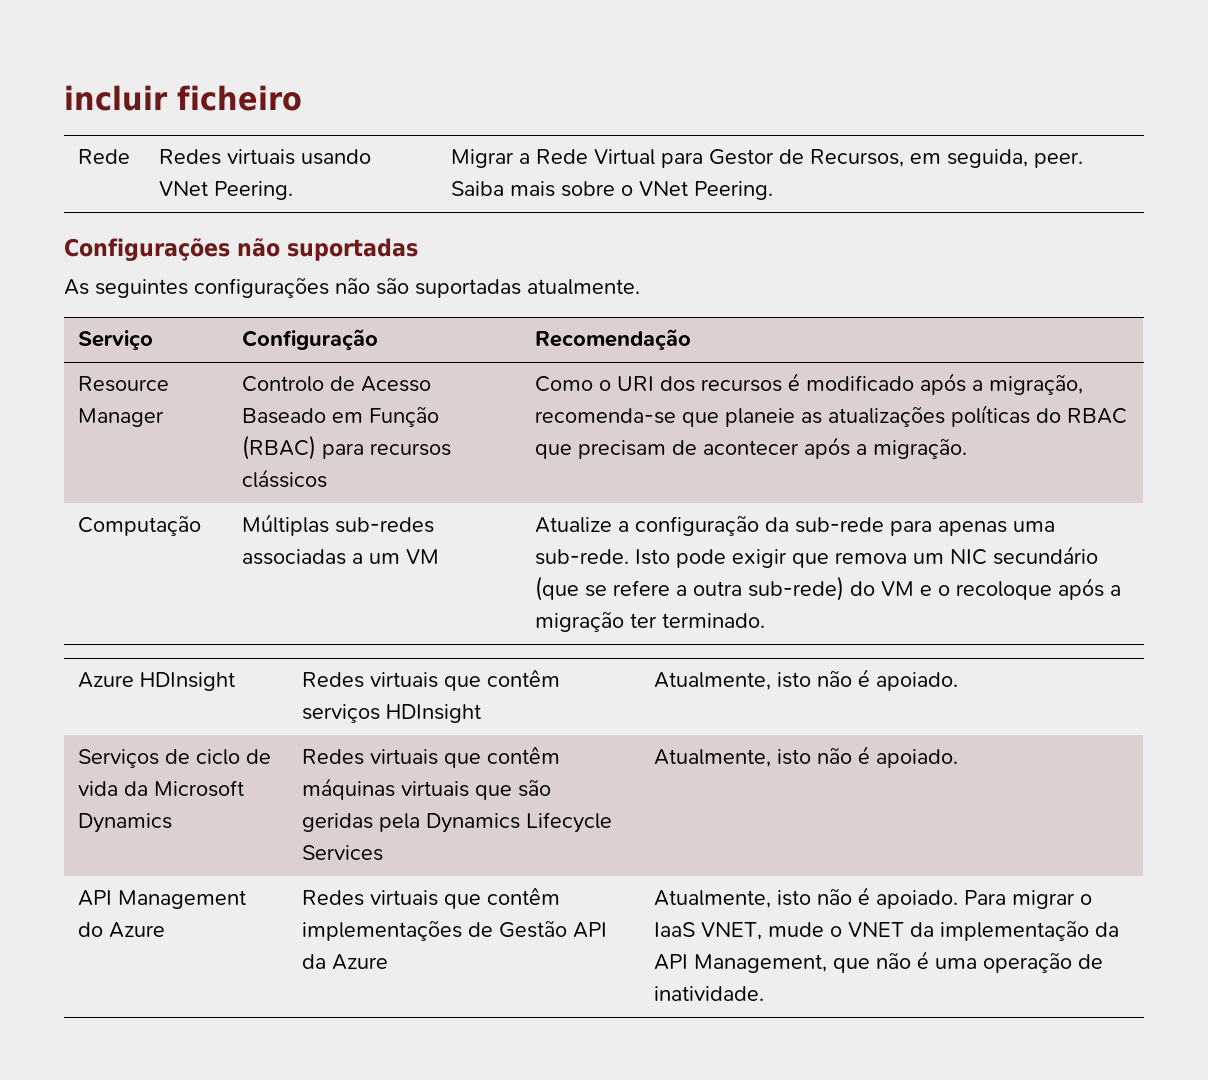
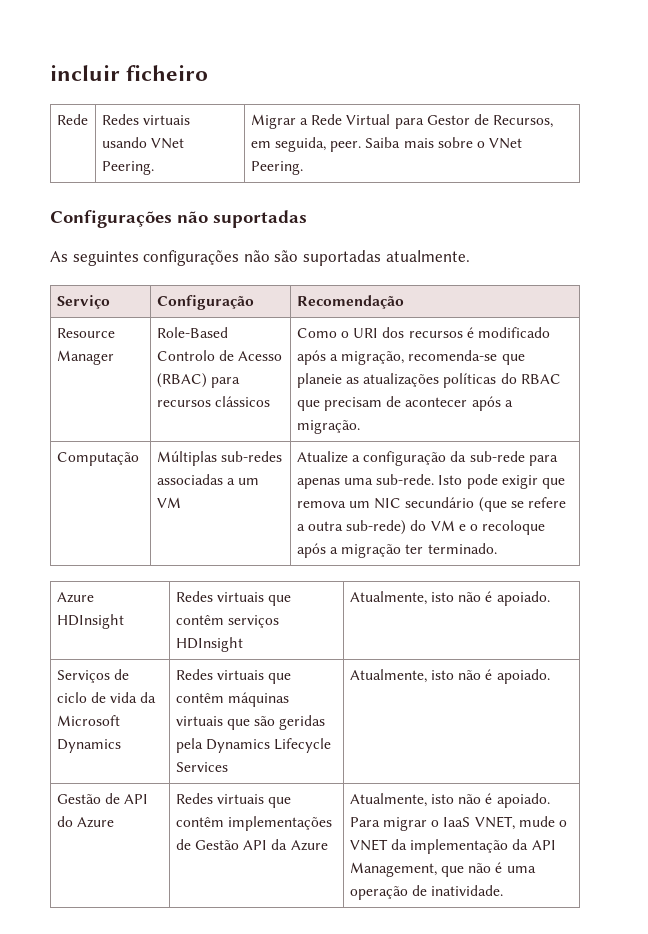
(165, 417) none -> [156,327,228,338] Role-Based
[242,406,440,427] Baseado em Função -> (283, 356) none
[78,890,247,909] API Management -> [56,793,149,804] Gestão de API

